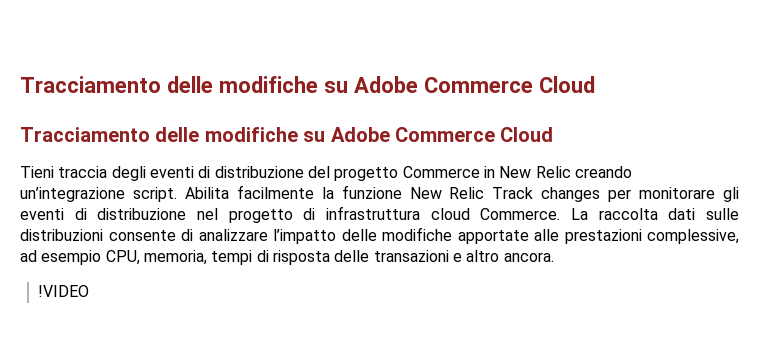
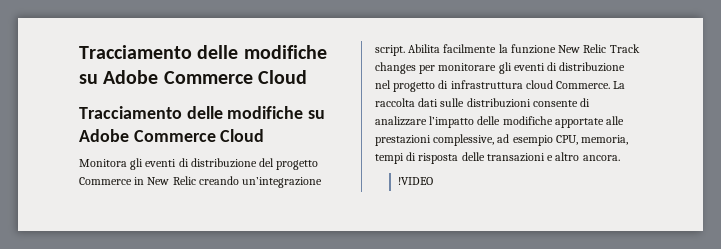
[20,166,146,181] Tieni traccia degli -> [79,158,144,170] Monitora gli

